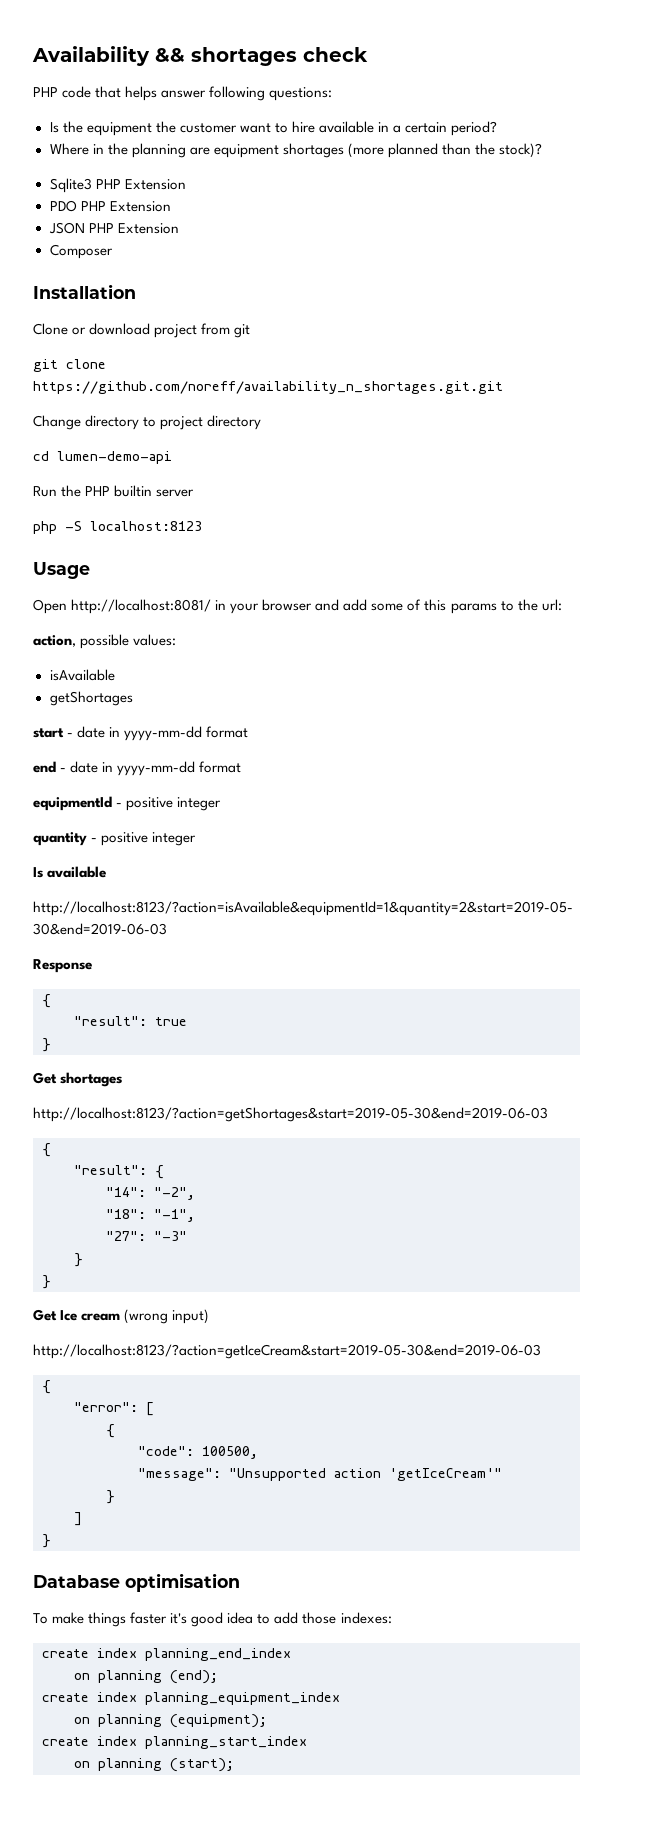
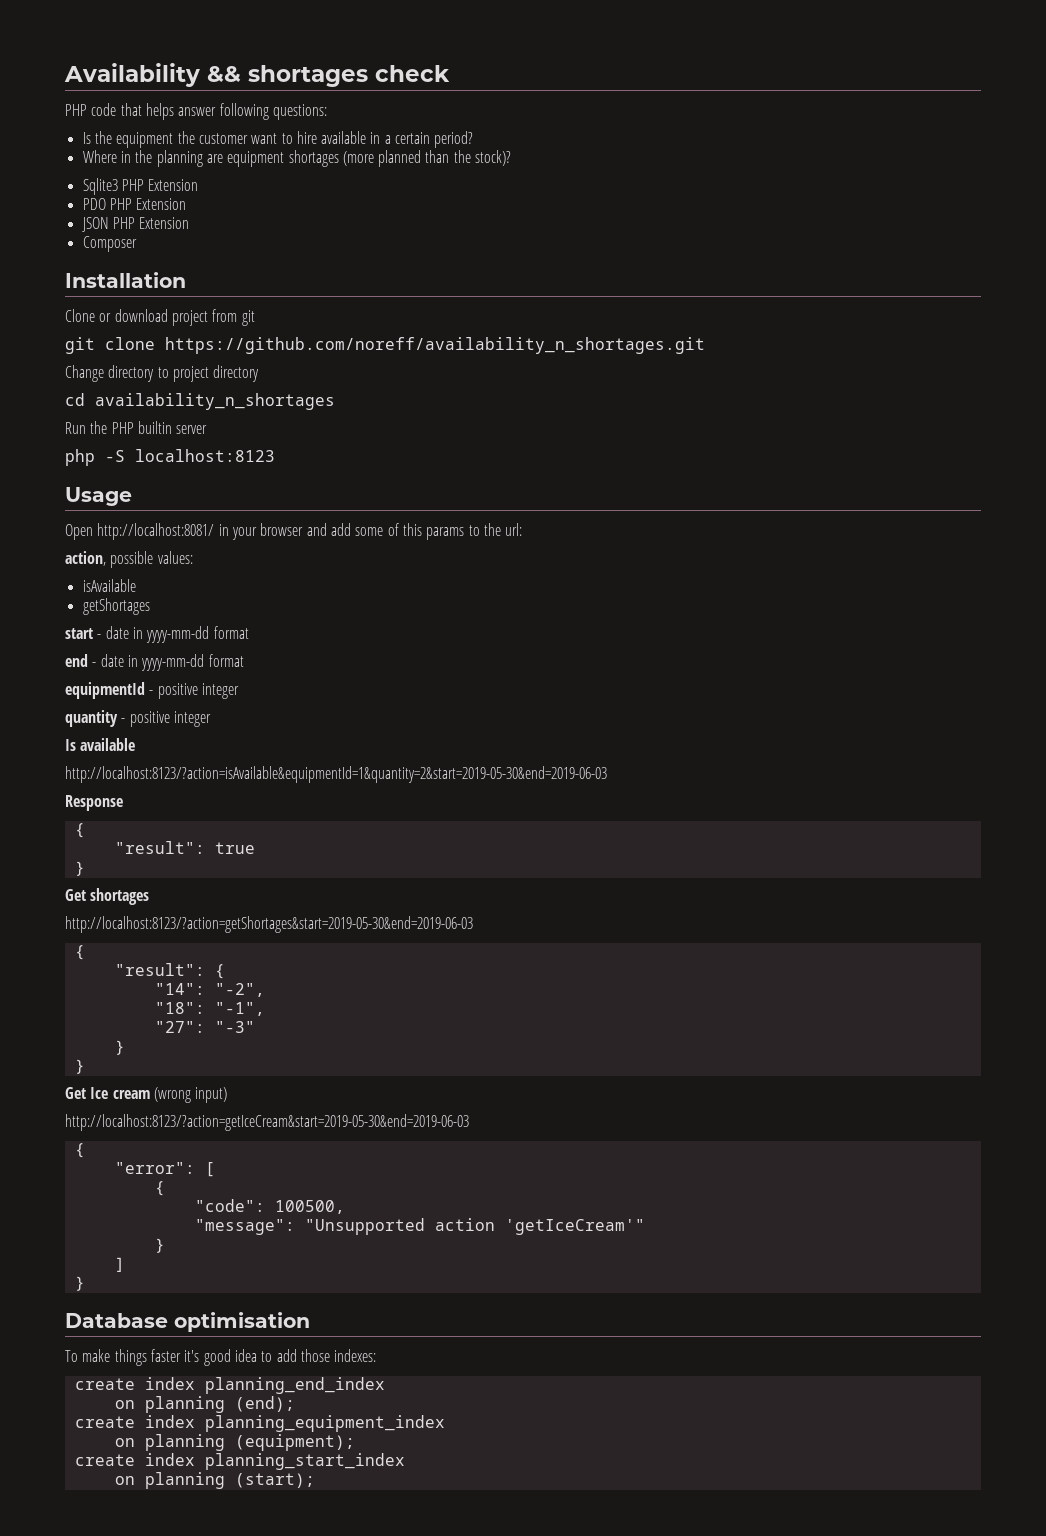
[33,381,503,394] https://github.com/noreff/availability_n_shortages.git.git -> [165,337,705,354] https://github.com/noreff/availability_n_shortages.git
[57,451,172,464] lumen-demo-api -> [95,393,335,410] availability_n_shortages

